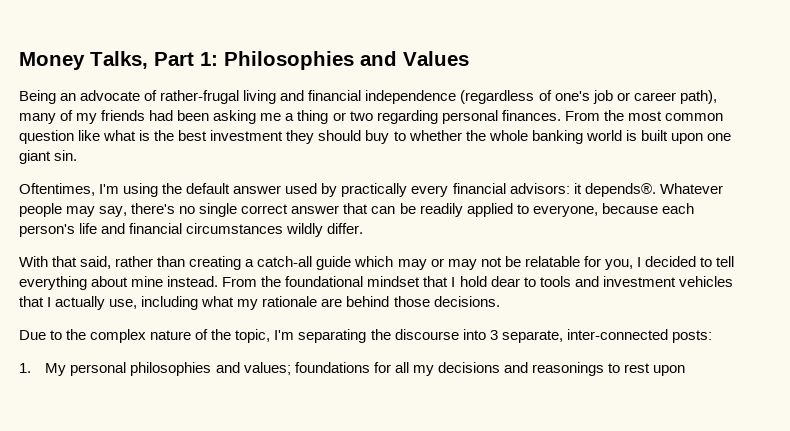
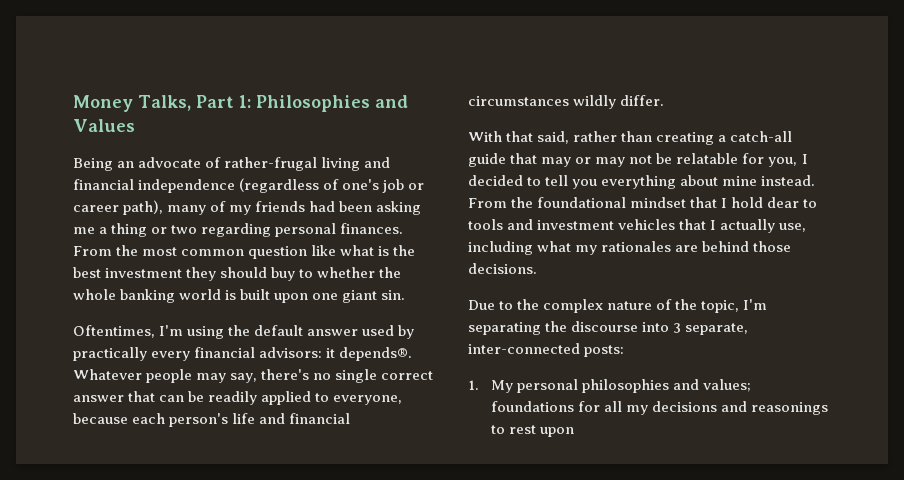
[354,256,394,267] which -> [510,153,538,164] that
(735, 261) none -> [572,179,598,189] you
[262,296,318,307] rationale -> [601,241,672,252] rationales

